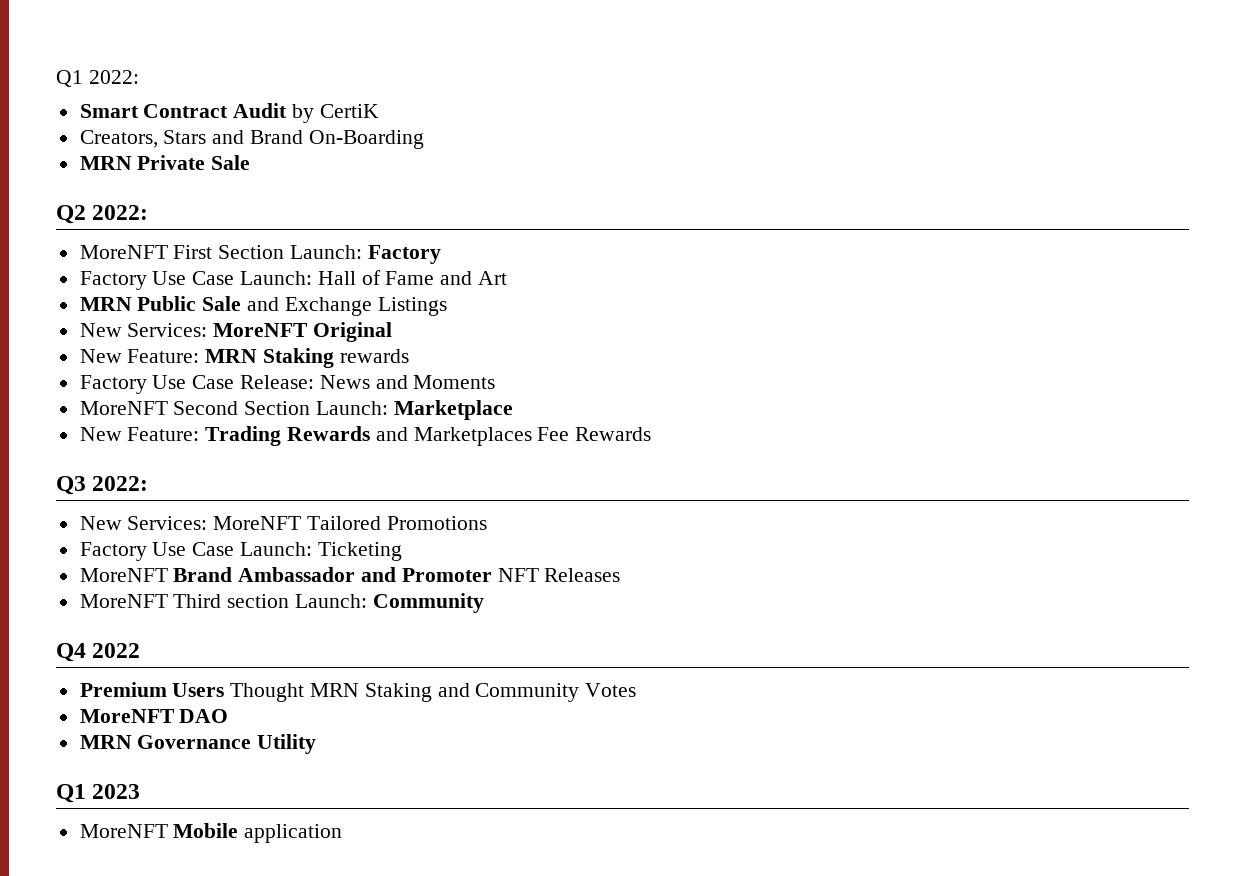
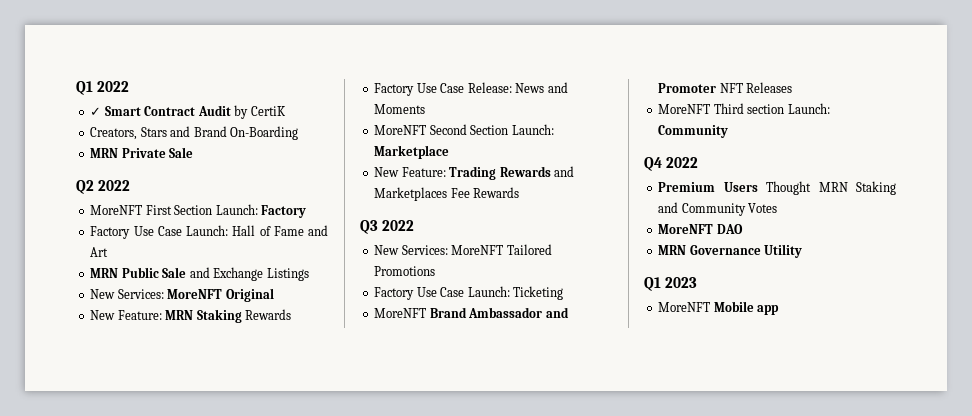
[56,70,139,87] Q1 2022: // -> [76,81,129,95] [90,107,102,116] Q1 2022 // ✓
[92,205,149,220] 2022: -> [97,180,130,191] 2022
[339,349,409,363] rewards -> [245,309,292,320] Rewards
[92,476,149,491] 2022: -> [381,220,414,231] 2022
[244,824,343,843] application -> [757,305,780,315] app

